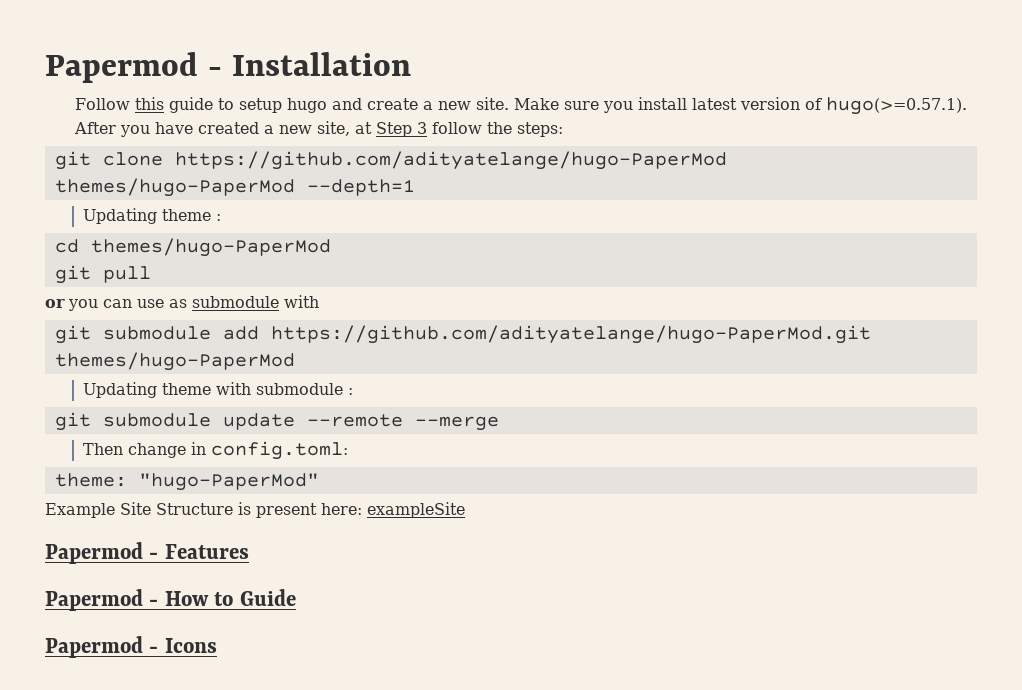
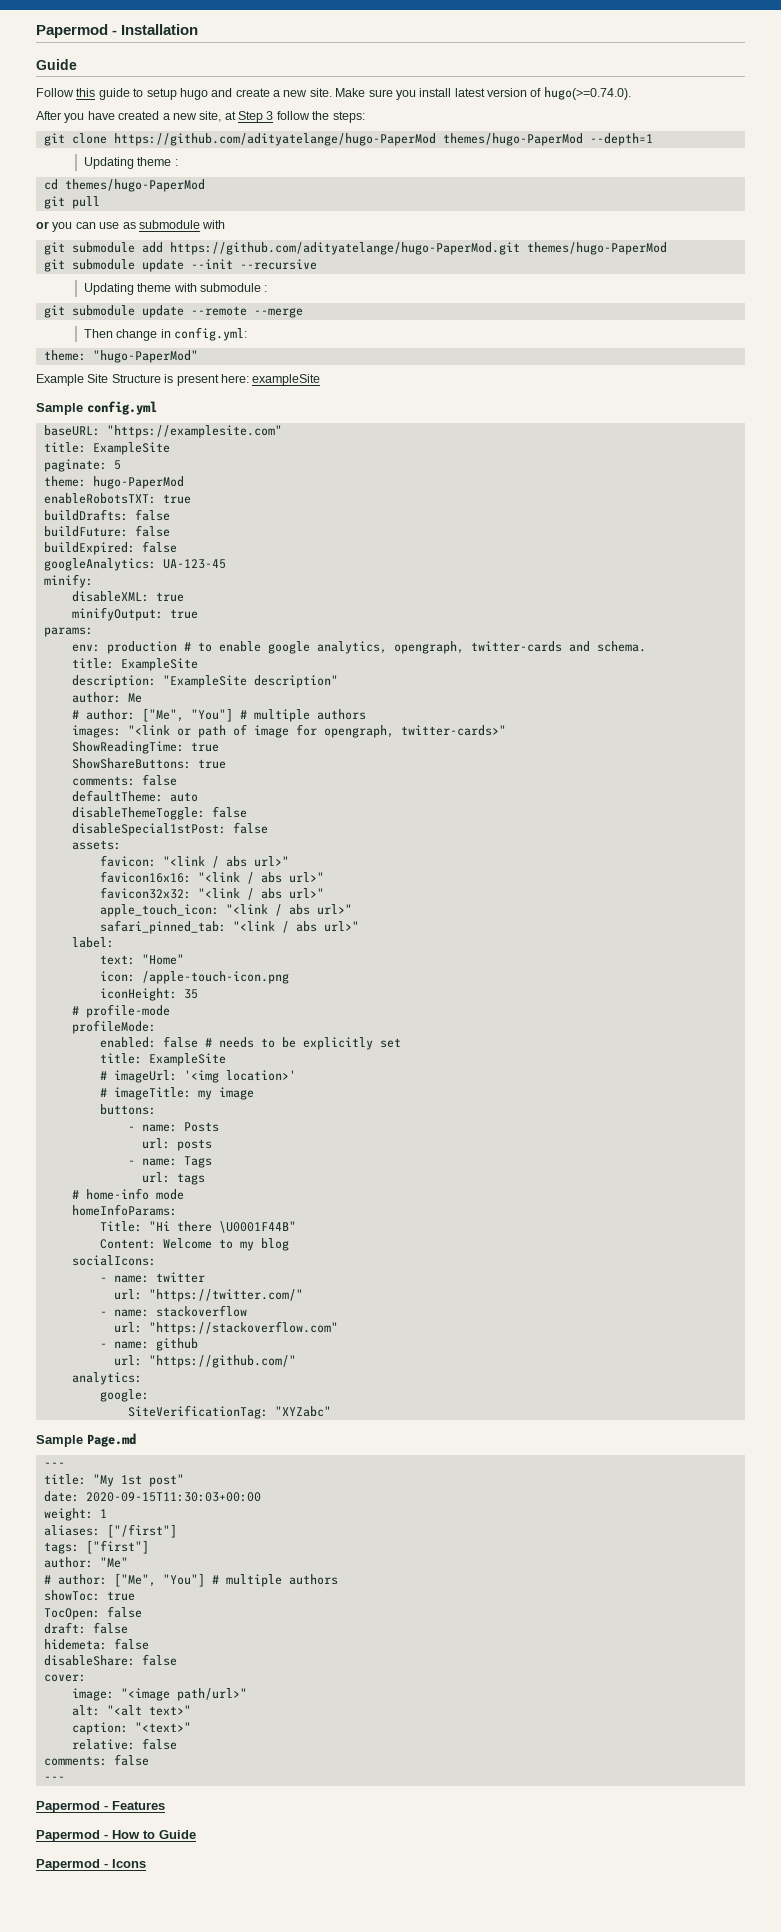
(411, 64) none -> [36,59,77,70] // Guide
[826,97,968,115] hugo(>=0.57.1). -> [543,87,631,100] hugo(>=0.74.0).
(295, 361) none -> [43,259,317,272] // git submodule update --init --recursive
[210,441,348,460] config.toml: -> [173,327,247,341] config.yml:
(465, 510) none -> [36,401,157,415] [43,425,282,438] [43,442,170,455] [43,459,121,472] [43,476,184,489] [43,493,191,504] [43,509,170,521] [43,525,170,537] [43,541,177,555] [43,558,226,571] [43,574,93,588] [71,591,184,602] [71,607,198,621] [43,627,93,637] [71,641,646,654] [71,658,198,671] [71,675,338,688] [71,692,142,703] [71,708,366,722] [71,724,506,738] [71,741,219,754] [71,758,226,769] [71,774,177,786] [71,790,198,802] [71,806,247,820] [71,822,268,836] [71,840,121,850] [99,855,289,868] [99,871,324,884] [99,887,324,900] [99,904,352,917] [99,920,359,934] [71,937,114,948] [99,954,184,965] [99,971,289,984] [99,988,198,1001] [71,1004,170,1018] [71,1020,156,1034] [99,1036,401,1050] [99,1053,226,1066] [99,1070,296,1083] [99,1087,254,1100] [99,1104,156,1115] [127,1122,219,1132] [141,1138,212,1151] [127,1156,212,1168] [141,1172,205,1185] [71,1188,184,1200] [71,1204,177,1216] [99,1221,296,1233] [99,1238,289,1251] [71,1255,156,1266] [99,1272,205,1283] [113,1289,303,1302] [99,1305,247,1317] [113,1321,338,1335] [99,1338,198,1351] [113,1355,296,1368] [71,1372,142,1385] [99,1389,149,1402] [127,1405,331,1419] [36,1433,136,1447] [43,1462,65,1467] [43,1474,184,1487] [43,1491,261,1502] [43,1508,107,1521] [43,1524,177,1538] [43,1540,149,1554] [43,1557,128,1568] [43,1573,338,1587] [43,1590,135,1601] [43,1606,142,1620] [43,1622,128,1634] [43,1638,149,1650] [43,1654,177,1666] [43,1674,86,1682] [71,1688,247,1701] [71,1705,191,1716] [71,1722,191,1735] [71,1738,177,1750] [43,1754,149,1766] [43,1776,65,1781] // Sample config.yml // baseURL: "https://examplesite.com" // title: ExampleSite // paginate: 5 // theme: hugo-PaperMod // enableRobotsTXT: true // buildDrafts: false // buildFuture: false // buildExpired: false // googleAnalytics: UA-123-45 // minify: // disableXML: true // minifyOutput: true // params: // env: production # to enable google analytics, opengraph, twitter-cards and schema. // title: ExampleSite // description: "ExampleSite description" // author: Me // # author: ["Me", "You"] # multiple authors // images: "<link or path of image for opengraph, twitter-cards>" // ShowReadingTime: true // ShowShareButtons: true // comments: false // defaultTheme: auto // disableThemeToggle: false // disableSpecial1stPost: false // assets: // favicon: "<link / abs url>" // favicon16x16: "<link / abs url>" // favicon32x32: "<link / abs url>" // apple_touch_icon: "<link / abs url>" // safari_pinned_tab: "<link / abs url>" // label: // text: "Home" // icon: /apple-touch-icon.png // iconHeight: 35 // # profile-mode // profileMode: // enabled: false # needs to be explicitly set // title: ExampleSite // # imageUrl: '<img location>' // # imageTitle: my image // buttons: // - name: Posts // url: posts // - name: Tags // url: tags // # home-info mode // homeInfoParams: // Title: "Hi there \U0001F44B" // Content: Welcome to my blog // socialIcons: // - name: twitter // url: "https://twitter.com/" // - name: stackoverflow // url: "https://stackoverflow.com" // - name: github // url: "https://github.com/" // analytics: // google: // SiteVerificationTag: "XYZabc" // Sample Page.md // --- // title: "My 1st post" // date: 2020-09-15T11:30:03+00:00 // weight: 1 // aliases: ["/first"] // tags: ["first"] // author: "Me" // # author: ["Me", "You"] # multiple authors // showToc: true // TocOpen: false // draft: false // hidemeta: false // disableShare: false // cover: // image: "<image path/url>" // alt: "<alt text>" // caption: "<text>" // relative: false // comments: false // ---

